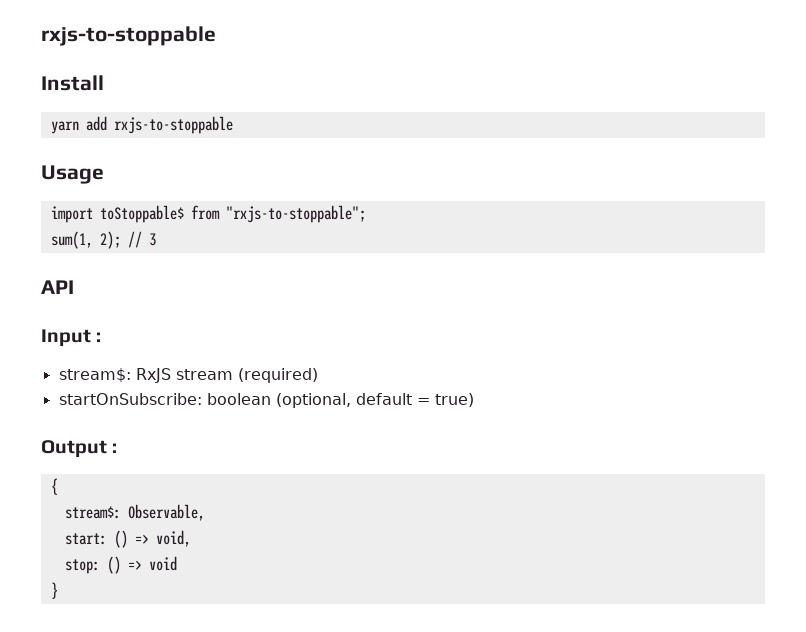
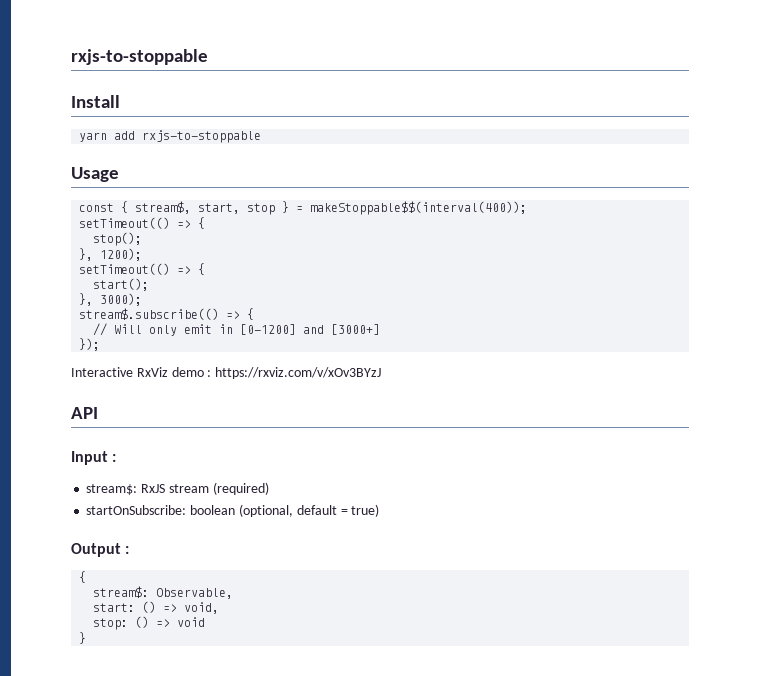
[50,205,366,223] [50,231,156,249] import toStoppable$ from "rxjs-to-stoppable"; // sum(1, 2); // 3 -> [79,201,528,215] [79,217,206,229] [93,232,143,246] [79,248,143,261] [79,263,206,275] [93,278,150,291] [79,293,143,306] [79,308,255,320] [93,323,381,336] [79,338,101,351] [71,367,382,379] const { stream$, start, stop } = makeStoppable$$(interval(400)); // setTimeout(() => { // stop(); // }, 1200); // setTimeout(() => { // start(); // }, 3000); // stream$.subscribe(() => { // // Will only emit in [0-1200] and [3000+] // }); // Interactive RxViz demo : https://rxviz.com/v/xOv3BYzJ

